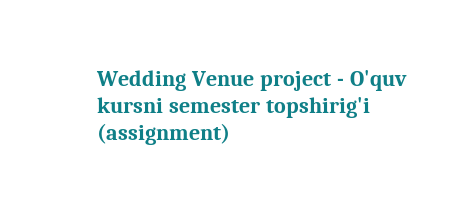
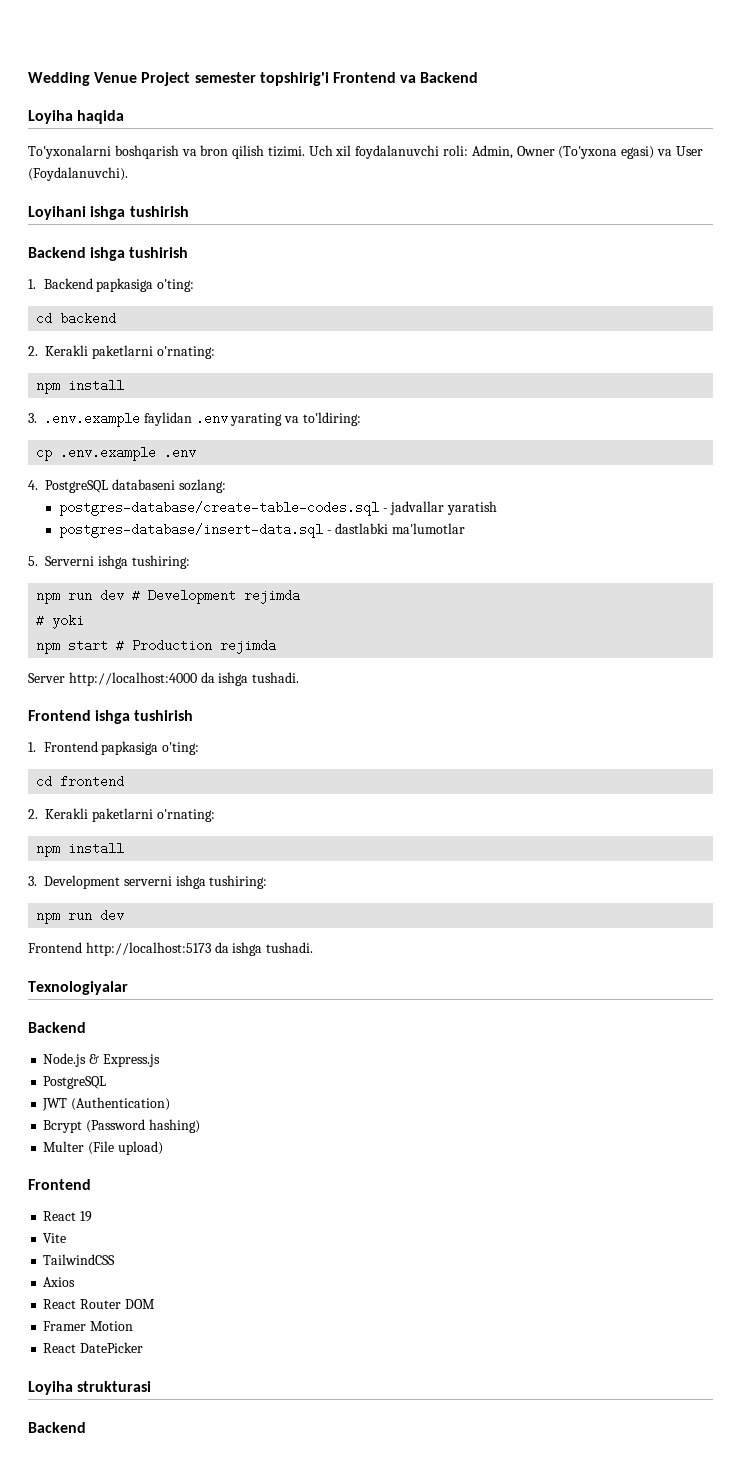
[259,70,407,91] [97,97,370,118] [97,123,230,145] project - O'quv kursni semester topshirig'i (assignment) -> [141,72,479,86] [28,110,125,124] [28,145,703,159] [28,167,128,181] [28,206,189,220] [28,247,189,261] [28,278,195,292] [36,312,117,325] [28,345,215,359] [36,379,125,394] [28,412,361,427] [36,446,197,461] [28,479,226,493] [58,501,498,516] [58,523,466,538] [28,555,190,569] [36,589,301,604] [36,614,85,629] [36,639,277,654] [28,672,300,686] [28,710,194,724] [28,741,200,755] [36,775,125,788] [28,808,215,822] [36,842,125,857] [28,875,268,889] [36,909,125,924] [28,942,314,956] [28,981,128,995] [28,1022,86,1033] [43,1053,160,1067] [43,1076,107,1089] [42,1097,171,1111] [43,1119,200,1133] [43,1141,163,1155] [28,1179,91,1190] [43,1211,93,1222] [43,1233,67,1243] [43,1254,116,1265] [43,1277,76,1287] [43,1299,155,1309] [43,1321,134,1331] [43,1342,144,1353] [28,1381,152,1395] [28,1422,86,1433] Project semester topshirig'i Frontend va Backend // Loyiha haqida // To'yxonalarni boshqarish va bron qilish tizimi. Uch xil foydalanuvchi roli: Admin, Owner (To'yxona egasi) va User (Foydalanuvchi). // Loyihani ishga tushirish // Backend ishga tushirish // 1. Backend papkasiga o'ting: // cd backend // 2. Kerakli paketlarni o'rnating: // npm install // 3. .env.example faylidan .env yarating va to'ldiring: // cp .env.example .env // 4. PostgreSQL databaseni sozlang: // postgres-database/create-table-codes.sql - jadvallar yaratish // postgres-database/insert-data.sql - dastlabki ma'lumotlar // 5. Serverni ishga tushiring: // npm run dev # Development rejimda // # yoki // npm start # Production rejimda // Server http://localhost:4000 da ishga tushadi. // Frontend ishga tushirish // 1. Frontend papkasiga o'ting: // cd frontend // 2. Kerakli paketlarni o'rnating: // npm install // 3. Development serverni ishga tushiring: // npm run dev // Frontend http://localhost:5173 da ishga tushadi. // Texnologiyalar // Backend // Node.js & Express.js // PostgreSQL // JWT (Authentication) // Bcrypt (Password hashing) // Multer (File upload) // Frontend // React 19 // Vite // TailwindCSS // Axios // React Router DOM // Framer Motion // React DatePicker // Loyiha strukturasi // Backend

